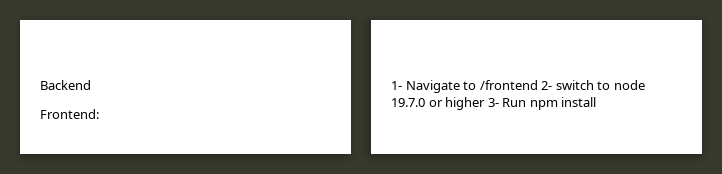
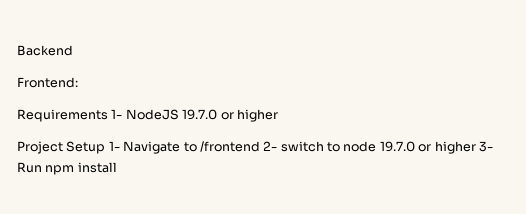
(99, 114) none -> [17,109,278,122] [17,141,106,154] Requirements 1- NodeJS 19.7.0 or higher // Project Setup

